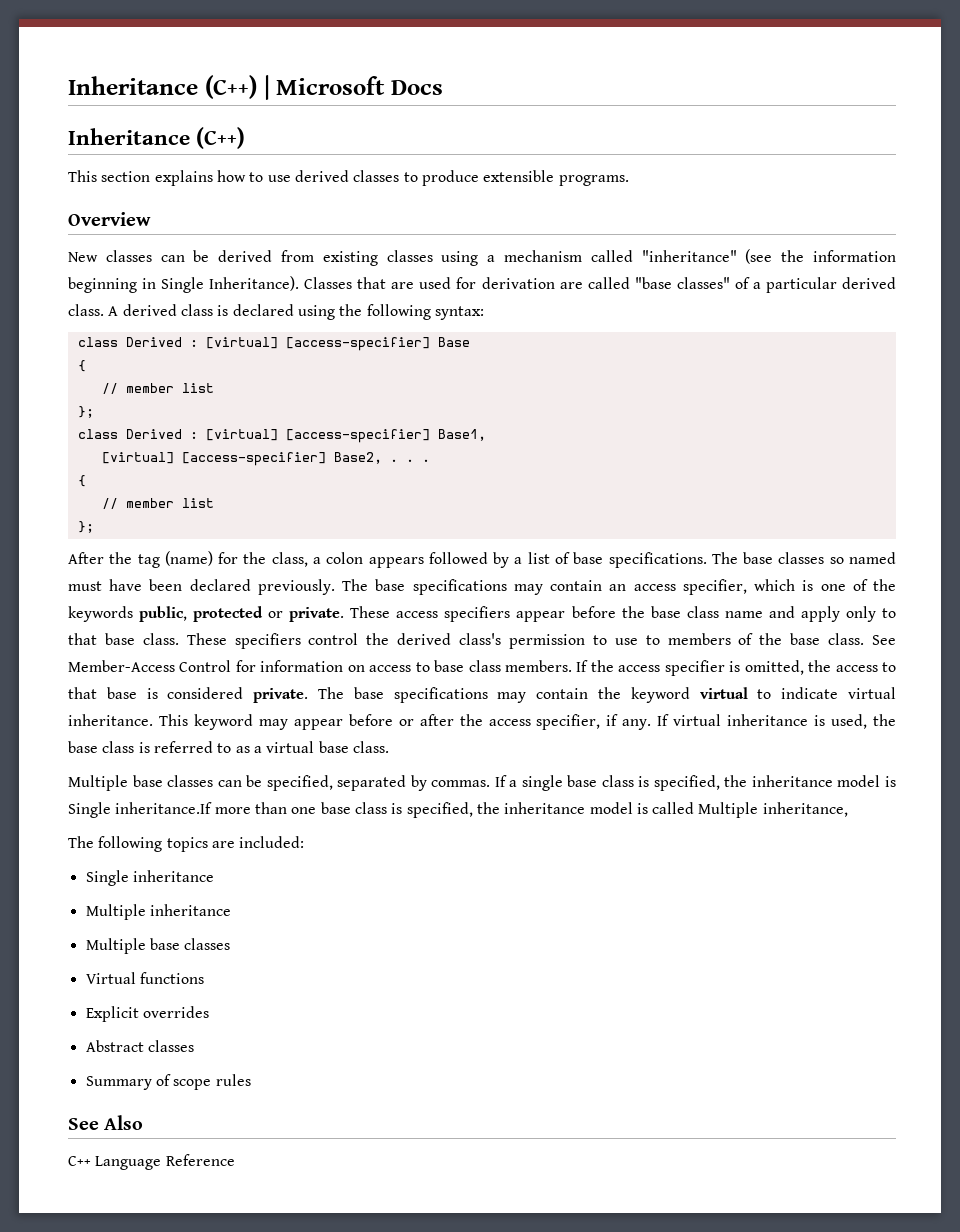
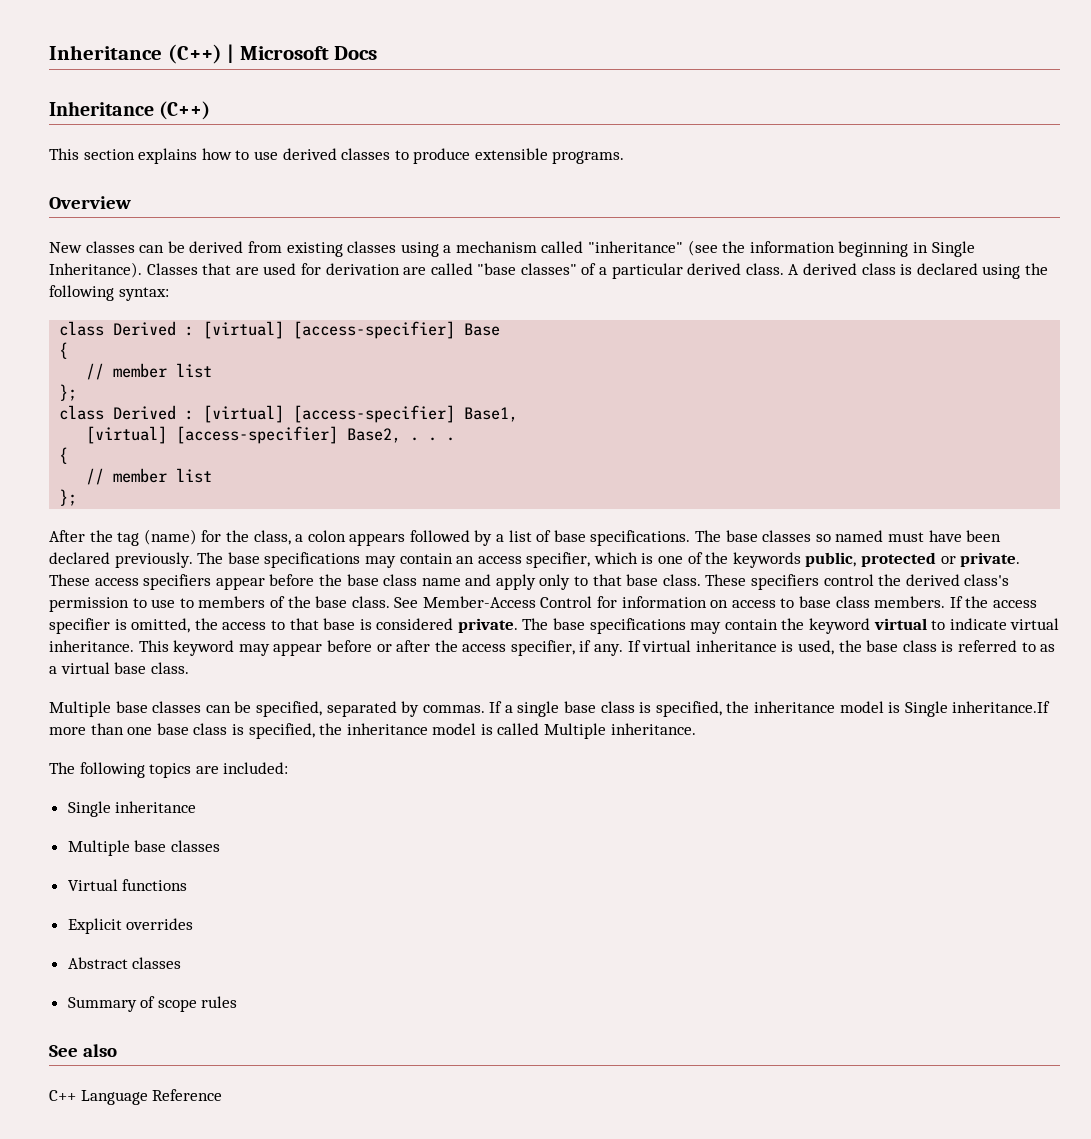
[762,802,848,817] inheritance, -> [610,723,696,735] inheritance.
[85,904,231,920] // Multiple inheritance -> (197, 807) none
[104,1115,144,1130] Also -> [82,1044,117,1057] also

